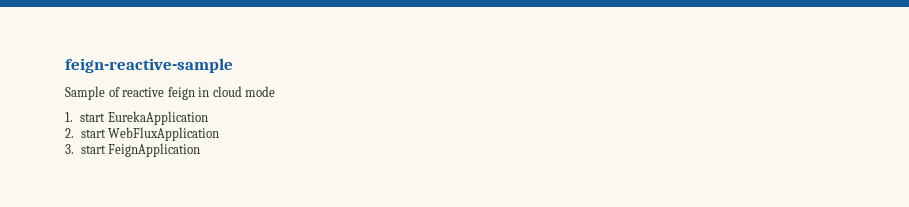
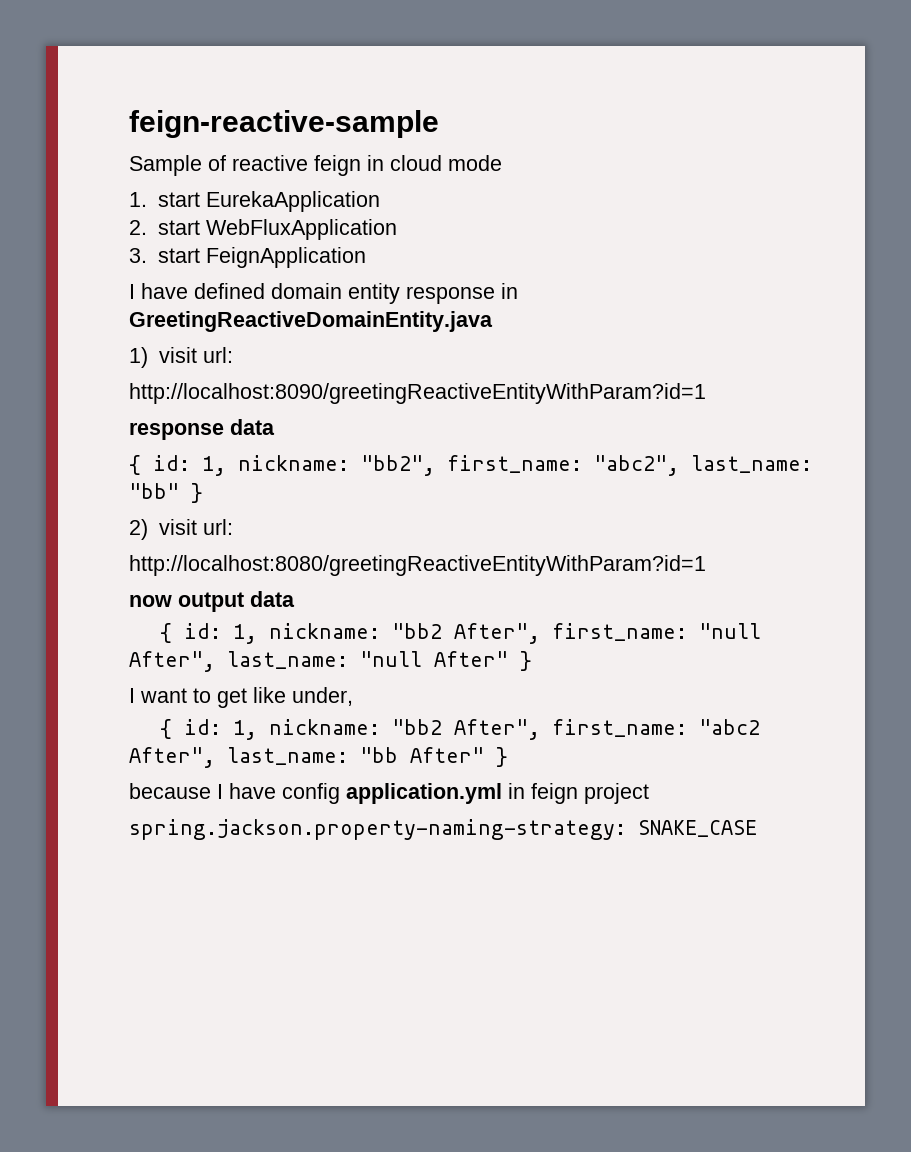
(201, 150) none -> [129,283,518,304] [129,311,493,332] [129,347,233,368] [129,383,706,404] [129,419,275,440] [129,455,812,476] [129,483,203,503] [129,519,233,540] [129,555,706,576] [129,591,295,612] [160,623,762,644] [129,651,532,672] [129,687,353,708] [160,719,761,740] [129,747,508,768] [129,783,649,804] [129,819,757,840] // I have defined domain entity response in GreetingReactiveDomainEntity.java // 1) visit url: // http://localhost:8090/greetingReactiveEntityWithParam?id=1 // response data // { id: 1, nickname: "bb2", first_name: "abc2", last_name: "bb" } // 2) visit url: // http://localhost:8080/greetingReactiveEntityWithParam?id=1 // now output data // { id: 1, nickname: "bb2 After", first_name: "null After", last_name: "null After" } // I want to get like under, // { id: 1, nickname: "bb2 After", first_name: "abc2 After", last_name: "bb After" } // because I have config application.yml in feign project // spring.jackson.property-naming-strategy: SNAKE_CASE

